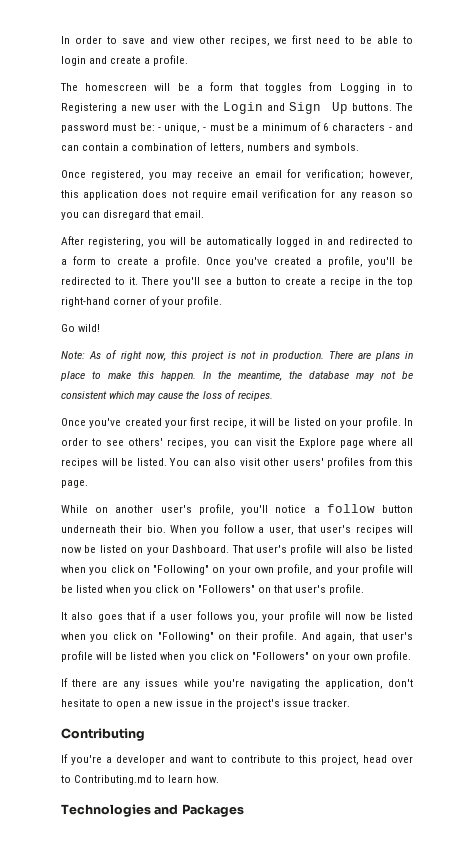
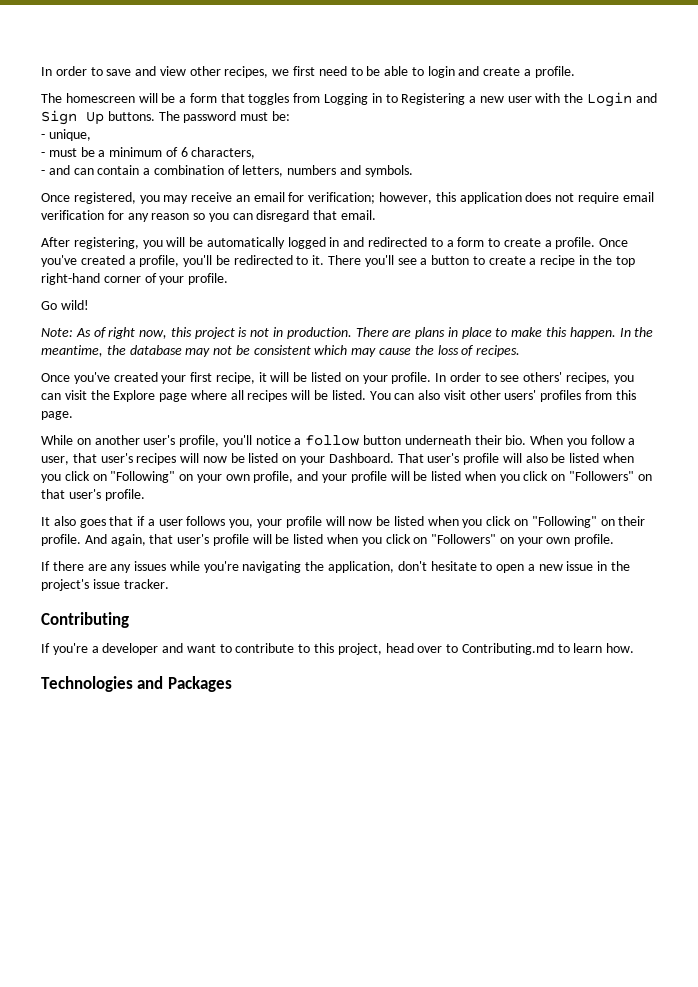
(155, 127) none -> (290, 116) //
(201, 128) none -> (91, 135) //
[332,123,386,131] characters -> [191,147,256,159] characters, //

